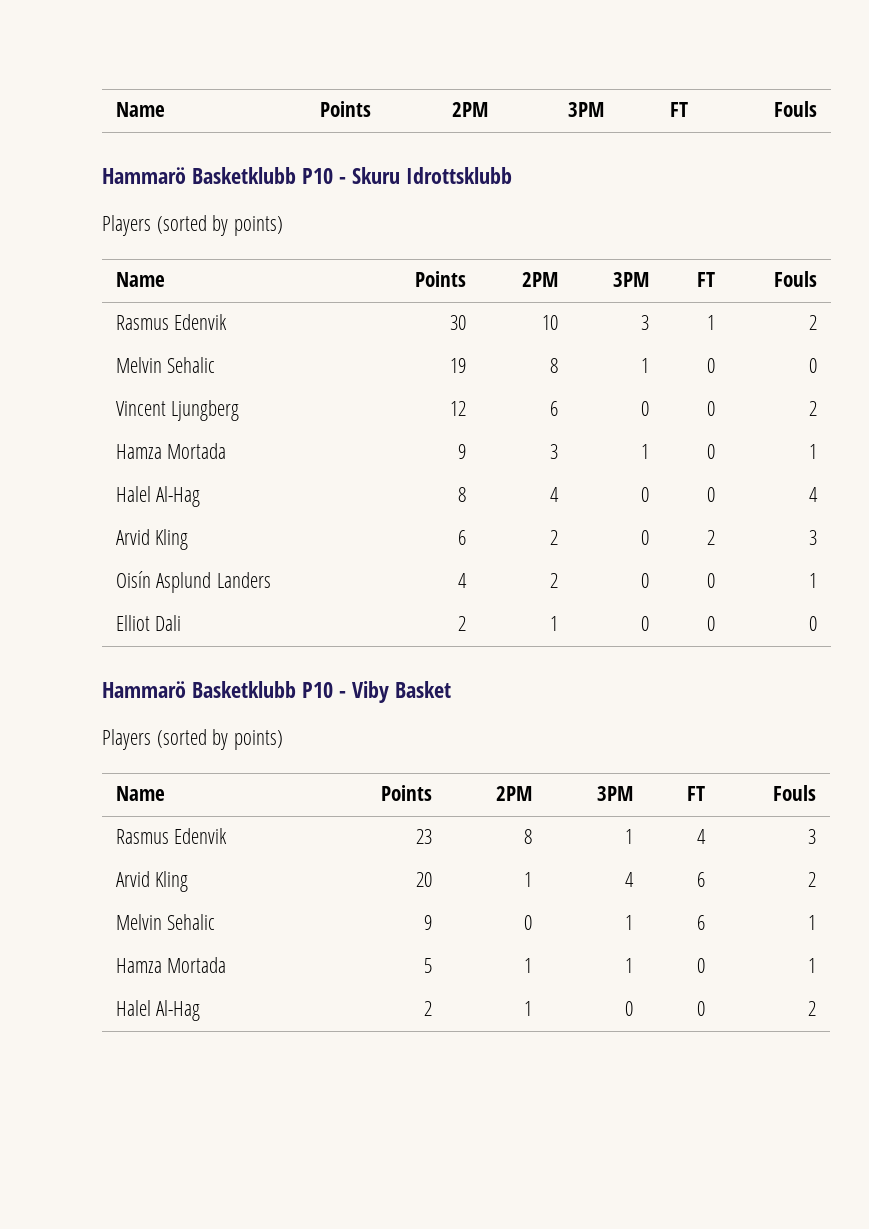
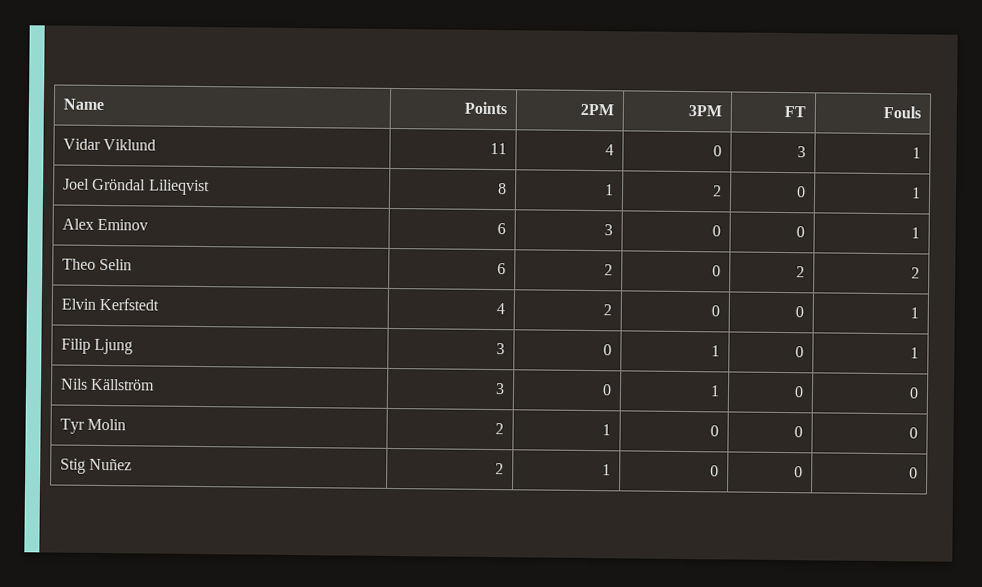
[115,102,165,117] [320,101,372,117] [452,102,489,117] [568,102,605,117] [670,102,689,117] [774,101,818,117] [102,167,512,184] [102,215,284,236] [115,272,165,287] [415,271,467,287] [522,272,559,287] [613,272,650,287] [697,272,716,287] [774,271,818,287] [115,314,228,330] [450,315,467,330] [542,315,559,330] [641,315,650,330] [707,315,716,330] [809,315,818,330] [115,357,216,373] [450,358,467,373] [550,358,559,373] [641,358,650,373] [707,358,716,373] [809,358,818,373] [115,400,240,421] [450,401,467,416] [550,401,559,416] [641,401,650,416] [707,401,716,416] [809,401,818,416] [115,443,227,459] [458,444,467,459] [550,444,559,459] [641,444,650,459] [707,444,716,459] [809,444,818,459] [115,486,201,507] [458,487,467,502] [550,487,560,502] [641,487,650,502] [707,487,716,502] [809,487,819,502] [115,529,189,550] Name | Points | 2PM | 3PM | FT | Fouls // Hammarö Basketklubb P10 - Skuru Idrottsklubb // Players (sorted by points) // Name | Points | 2PM | 3PM | FT | Fouls // Rasmus Edenvik | 30 | 10 | 3 | 1 | 2 // Melvin Sehalic | 19 | 8 | 1 | 0 | 0 // Vincent Ljungberg | 12 | 6 | 0 | 0 | 2 // Hamza Mortada | 9 | 3 | 1 | 0 | 1 // Halel Al-Hag | 8 | 4 | 0 | 0 | 4 // Arvid Kling -> [62,98,104,111] [464,101,508,115] [580,103,615,116] [688,105,723,117] [784,106,807,118] [883,106,922,119] [62,138,157,151] [490,142,508,155] [605,144,615,156] [713,145,723,157] [797,146,807,158] [912,147,922,159] [62,178,210,196] [498,183,508,195] [605,184,615,196] [713,185,723,197] [797,186,807,198] [912,187,922,199] [61,218,149,231] [497,223,507,235] [604,224,614,236] [712,225,722,237] [796,226,806,238] [911,227,921,239] [61,258,133,271] Name | Points | 2PM | 3PM | FT | Fouls // Vidar Viklund | 11 | 4 | 0 | 3 | 1 // Joel Gröndal Lilieqvist | 8 | 1 | 2 | 0 | 1 // Alex Eminov | 6 | 3 | 0 | 0 | 1 // Theo Selin
[809,530,818,545] [115,571,272,593] 3 // Oisín Asplund Landers -> [911,267,921,279] [60,297,160,311] 2 // Elvin Kerfstedt
[115,615,182,631] [458,616,467,631] [550,616,559,631] [641,616,650,631] [707,616,716,631] [809,616,818,631] [102,681,451,703] [102,729,284,750] [115,786,165,801] [381,785,433,801] [496,786,533,801] [597,786,634,801] [687,786,706,801] [773,785,817,801] [115,828,228,844] [416,829,433,844] [524,829,533,844] [625,829,634,844] [697,829,707,844] [808,829,817,844] [115,871,189,892] [416,872,433,887] [524,872,533,887] [625,872,635,887] [697,872,706,887] [808,872,817,887] [115,914,216,930] [424,915,433,930] [524,915,533,930] [625,915,634,930] [697,915,706,930] [808,915,817,930] [115,957,227,973] [424,958,433,973] [524,958,533,973] [625,958,634,973] [697,958,706,973] [808,958,817,973] [115,1000,201,1021] [424,1001,433,1016] [524,1001,533,1016] [625,1001,634,1016] [697,1001,706,1016] [808,1001,817,1016] Elliot Dali | 2 | 1 | 0 | 0 | 0 // Hammarö Basketklubb P10 - Viby Basket // Players (sorted by points) // Name | Points | 2PM | 3PM | FT | Fouls // Rasmus Edenvik | 23 | 8 | 1 | 4 | 3 // Arvid Kling | 20 | 1 | 4 | 6 | 2 // Melvin Sehalic | 9 | 0 | 1 | 6 | 1 // Hamza Mortada | 5 | 1 | 1 | 0 | 1 // Halel Al-Hag | 2 | 1 | 0 | 0 | 2 -> [60,338,134,355] [496,343,506,355] [603,344,613,356] [711,345,721,357] [795,346,805,358] [910,347,920,359] [59,378,156,391] [495,383,506,395] [602,384,613,396] [710,385,721,397] [794,386,805,398] [909,387,920,399] [59,418,127,434] [495,423,505,435] [602,424,612,436] [710,425,720,437] [794,426,804,438] [909,427,919,439] [59,458,133,474] [495,463,505,475] [602,464,612,476] [710,465,720,477] [794,466,804,478] [909,467,919,479] Filip Ljung | 3 | 0 | 1 | 0 | 1 // Nils Källström | 3 | 0 | 1 | 0 | 0 // Tyr Molin | 2 | 1 | 0 | 0 | 0 // Stig Nuñez | 2 | 1 | 0 | 0 | 0

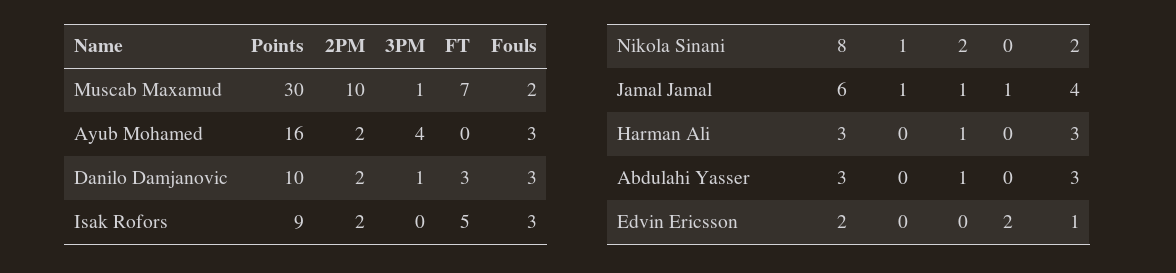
[62,138,157,151] [490,142,508,155] [605,144,615,156] [713,145,723,157] [797,146,807,158] [912,147,922,159] [62,178,210,196] [498,183,508,195] [605,184,615,196] [713,185,723,197] [797,186,807,198] [912,187,922,199] [61,218,149,231] [497,223,507,235] [604,224,614,236] [712,225,722,237] [796,226,806,238] [911,227,921,239] [61,258,133,271] [497,263,507,275] [604,264,614,276] [712,265,722,277] [796,266,806,278] [911,267,921,279] [60,297,160,311] [496,303,506,315] [603,304,613,316] [711,305,721,317] [795,306,805,318] [910,307,920,319] [60,338,134,355] [496,343,506,355] [603,344,613,356] [711,345,721,357] [795,346,805,358] [910,347,920,359] [59,378,156,391] [495,383,506,395] [602,384,613,396] [710,385,721,397] [794,386,805,398] [909,387,920,399] [59,418,127,434] [495,423,505,435] [602,424,612,436] [710,425,720,437] [794,426,804,438] [909,427,919,439] [59,458,133,474] [495,463,505,475] [602,464,612,476] [710,465,720,477] [794,466,804,478] [909,467,919,479] Vidar Viklund | 11 | 4 | 0 | 3 | 1 // Joel Gröndal Lilieqvist | 8 | 1 | 2 | 0 | 1 // Alex Eminov | 6 | 3 | 0 | 0 | 1 // Theo Selin | 6 | 2 | 0 | 2 | 2 // Elvin Kerfstedt | 4 | 2 | 0 | 0 | 1 // Filip Ljung | 3 | 0 | 1 | 0 | 1 // Nils Källström | 3 | 0 | 1 | 0 | 0 // Tyr Molin | 2 | 1 | 0 | 0 | 0 // Stig Nuñez | 2 | 1 | 0 | 0 | 0 -> [73,82,222,96] [284,83,305,96] [345,83,366,96] [415,83,426,96] [460,83,471,96] [527,83,538,96] [73,126,203,144] [284,126,305,140] [355,127,366,140] [415,127,426,140] [460,127,471,140] [527,127,538,140] [73,170,228,188] [284,171,305,184] [355,171,366,184] [415,171,426,184] [460,171,471,184] [527,171,538,184] [73,214,168,228] [294,215,305,229] [355,215,366,228] [415,215,426,228] [460,214,471,228] [527,215,538,228] [616,38,725,52] [837,39,848,52] [898,39,909,52] [958,39,969,52] [1003,39,1014,52] [1070,39,1081,52] [615,82,712,96] [837,82,848,96] [898,83,909,96] [958,83,969,96] [1003,83,1014,96] [1070,83,1081,96] [616,126,710,140] [837,127,848,140] [898,127,909,140] [958,127,969,140] [1003,127,1014,140] [1070,127,1081,140] [616,170,750,184] [837,171,848,184] [898,171,909,184] [958,171,969,184] [1003,171,1014,184] [1070,171,1081,184] [616,214,738,228] [837,215,848,228] [898,215,909,228] [958,215,969,228] [1003,215,1014,228] [1070,215,1081,228] Muscab Maxamud | 30 | 10 | 1 | 7 | 2 // Ayub Mohamed | 16 | 2 | 4 | 0 | 3 // Danilo Damjanovic | 10 | 2 | 1 | 3 | 3 // Isak Rofors | 9 | 2 | 0 | 5 | 3 // Nikola Sinani | 8 | 1 | 2 | 0 | 2 // Jamal Jamal | 6 | 1 | 1 | 1 | 4 // Harman Ali | 3 | 0 | 1 | 0 | 3 // Abdulahi Yasser | 3 | 0 | 1 | 0 | 3 // Edvin Ericsson | 2 | 0 | 0 | 2 | 1

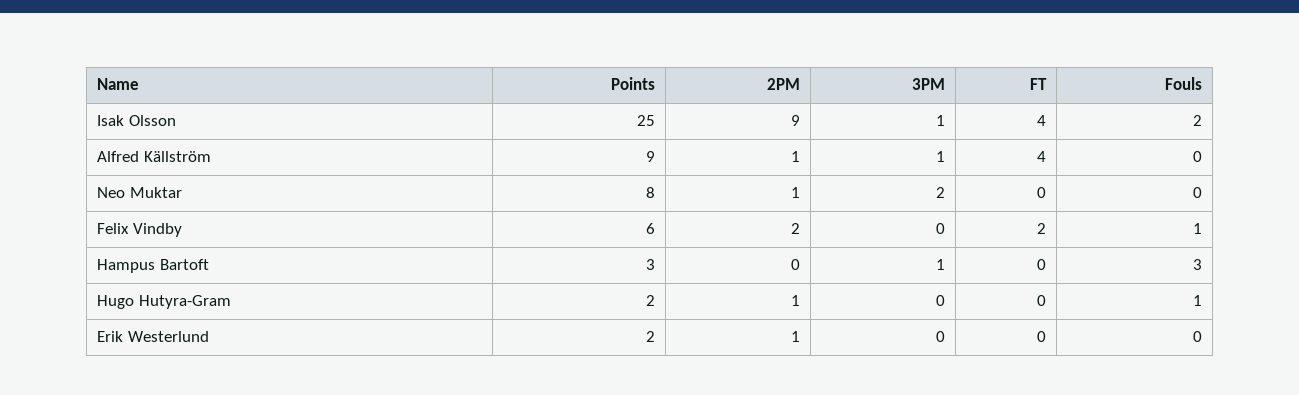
[73,82,222,96] [284,83,305,96] [345,83,366,96] [415,83,426,96] [460,83,471,96] [527,83,538,96] [73,126,203,144] [284,126,305,140] [355,127,366,140] [415,127,426,140] [460,127,471,140] [527,127,538,140] [73,170,228,188] [284,171,305,184] [355,171,366,184] [415,171,426,184] [460,171,471,184] [527,171,538,184] [73,214,168,228] [294,215,305,229] [355,215,366,228] [415,215,426,228] [460,214,471,228] [527,215,538,228] [616,38,725,52] [837,39,848,52] [898,39,909,52] [958,39,969,52] [1003,39,1014,52] [1070,39,1081,52] [615,82,712,96] [837,82,848,96] [898,83,909,96] [958,83,969,96] [1003,83,1014,96] [1070,83,1081,96] [616,126,710,140] [837,127,848,140] [898,127,909,140] [958,127,969,140] [1003,127,1014,140] [1070,127,1081,140] [616,170,750,184] [837,171,848,184] [898,171,909,184] [958,171,969,184] [1003,171,1014,184] [1070,171,1081,184] [616,214,738,228] [837,215,848,228] [898,215,909,228] [958,215,969,228] [1003,215,1014,228] [1070,215,1081,228] Muscab Maxamud | 30 | 10 | 1 | 7 | 2 // Ayub Mohamed | 16 | 2 | 4 | 0 | 3 // Danilo Damjanovic | 10 | 2 | 1 | 3 | 3 // Isak Rofors | 9 | 2 | 0 | 5 | 3 // Nikola Sinani | 8 | 1 | 2 | 0 | 2 // Jamal Jamal | 6 | 1 | 1 | 1 | 4 // Harman Ali | 3 | 0 | 1 | 0 | 3 // Abdulahi Yasser | 3 | 0 | 1 | 0 | 3 // Edvin Ericsson | 2 | 0 | 0 | 2 | 1 -> [97,115,176,126] [636,115,655,126] [790,115,800,126] [935,115,945,126] [1036,115,1046,126] [1192,115,1202,126] [97,151,211,162] [645,151,655,162] [790,151,800,162] [935,151,945,162] [1036,151,1046,162] [1192,151,1202,162] [97,187,182,198] [645,187,655,198] [790,187,800,198] [935,187,945,198] [1036,187,1046,198] [1192,187,1202,198] [97,223,182,237] [645,223,655,234] [790,223,800,234] [935,223,945,234] [1036,223,1046,234] [1192,223,1202,234] [97,259,209,273] [645,259,655,270] [790,259,800,270] [935,259,945,270] [1036,259,1046,270] [1192,259,1202,270] [97,295,231,309] [645,295,655,306] [790,295,800,306] [935,295,945,306] [1036,295,1046,306] [1192,295,1202,306] [97,331,209,342] [645,331,655,342] [790,331,800,342] [935,331,945,342] [1036,331,1046,342] [1192,331,1202,342] Isak Olsson | 25 | 9 | 1 | 4 | 2 // Alfred Källström | 9 | 1 | 1 | 4 | 0 // Neo Muktar | 8 | 1 | 2 | 0 | 0 // Felix Vindby | 6 | 2 | 0 | 2 | 1 // Hampus Bartoft | 3 | 0 | 1 | 0 | 3 // Hugo Hutyra-Gram | 2 | 1 | 0 | 0 | 1 // Erik Westerlund | 2 | 1 | 0 | 0 | 0

